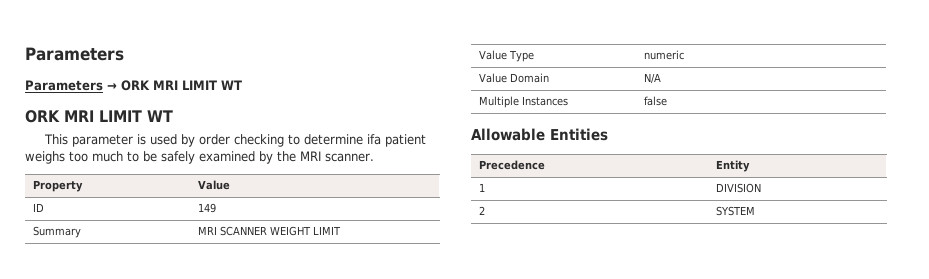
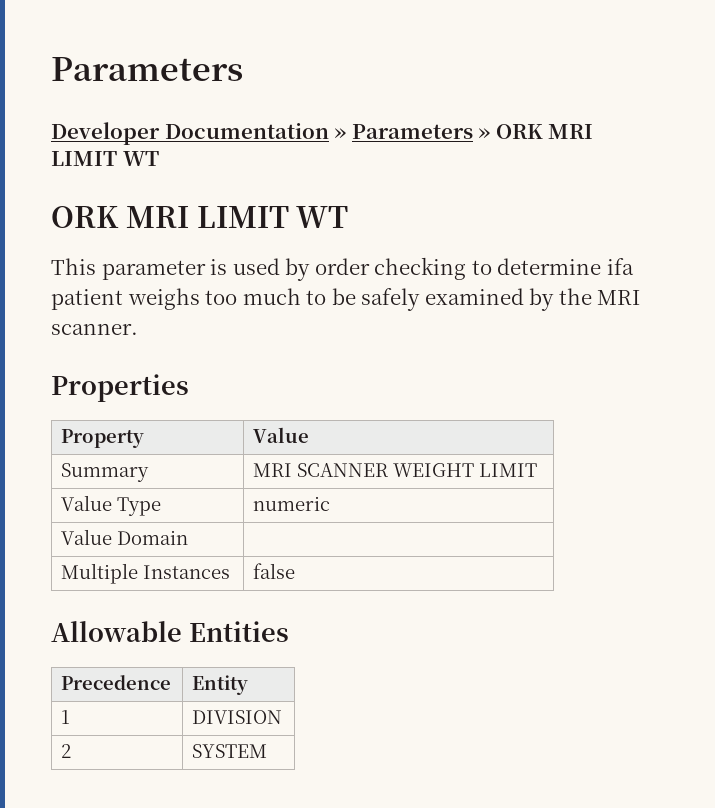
[25,80,117,91] Parameters → -> [51,122,491,145] Developer Documentation » Parameters »
(374, 157) none -> [51,374,189,402] // Properties
[32,203,44,212] [197,203,216,213] // ID | 149 -> (310, 435) none
[643,73,661,84] N/A -> (189, 537) none

